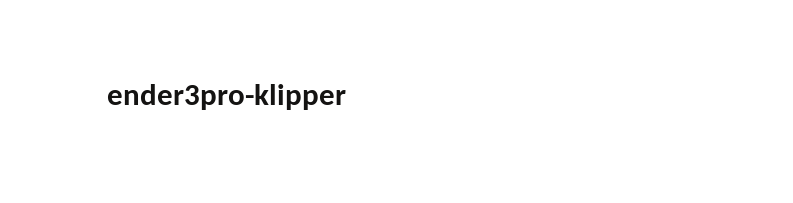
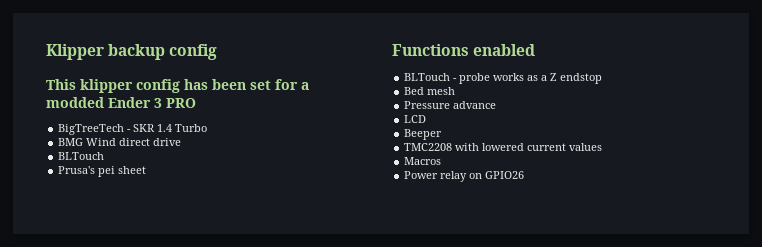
[107,84,346,110] ender3pro-klipper -> [46,44,218,60] [46,79,309,93] [46,97,196,108] [58,124,208,135] [58,138,182,146] [58,152,105,160] [58,166,147,177] [392,44,536,56] [404,73,603,84] [404,87,456,95] [404,101,497,109] [404,115,427,123] [404,129,443,140] [404,143,603,151] [404,157,442,165] [404,171,525,182] Klipper backup config // This klipper config has been set for a modded Ender 3 PRO // BigTreeTech - SKR 1.4 Turbo // BMG Wind direct drive // BLTouch // Prusa's pei sheet // Functions enabled // BLTouch - probe works as a Z endstop // Bed mesh // Pressure advance // LCD // Beeper // TMC2208 with lowered current values // Macros // Power relay on GPIO26

